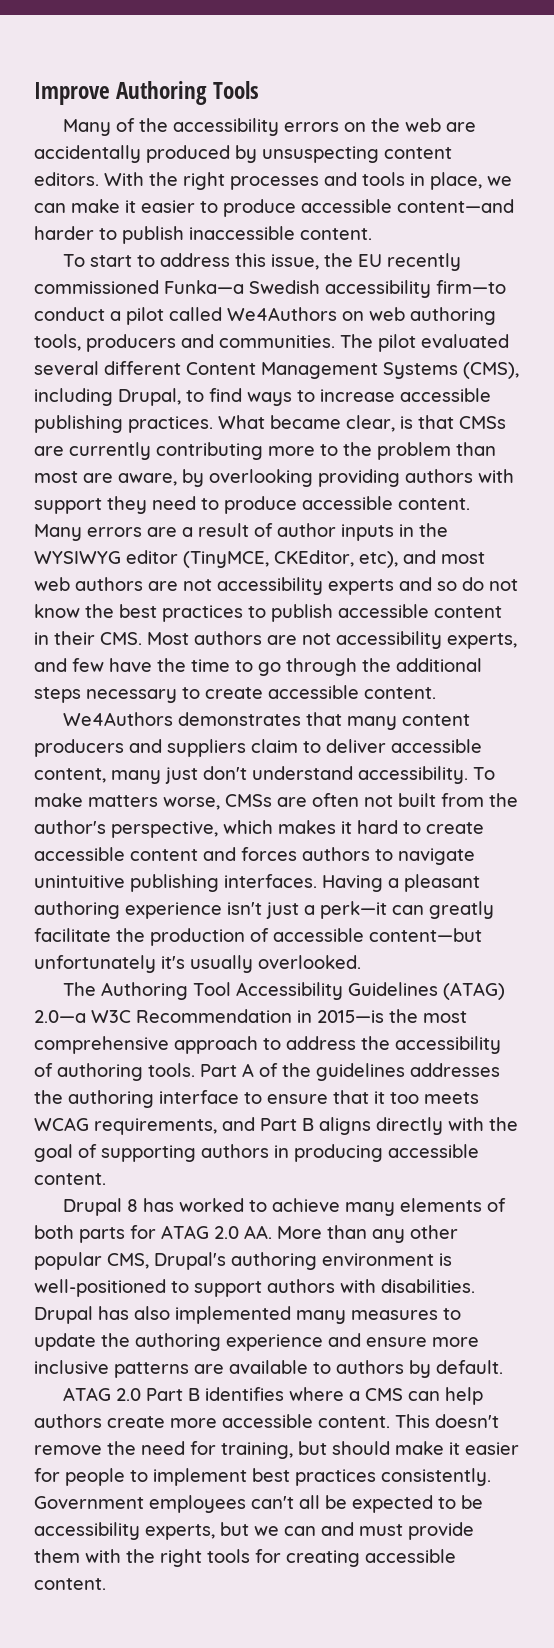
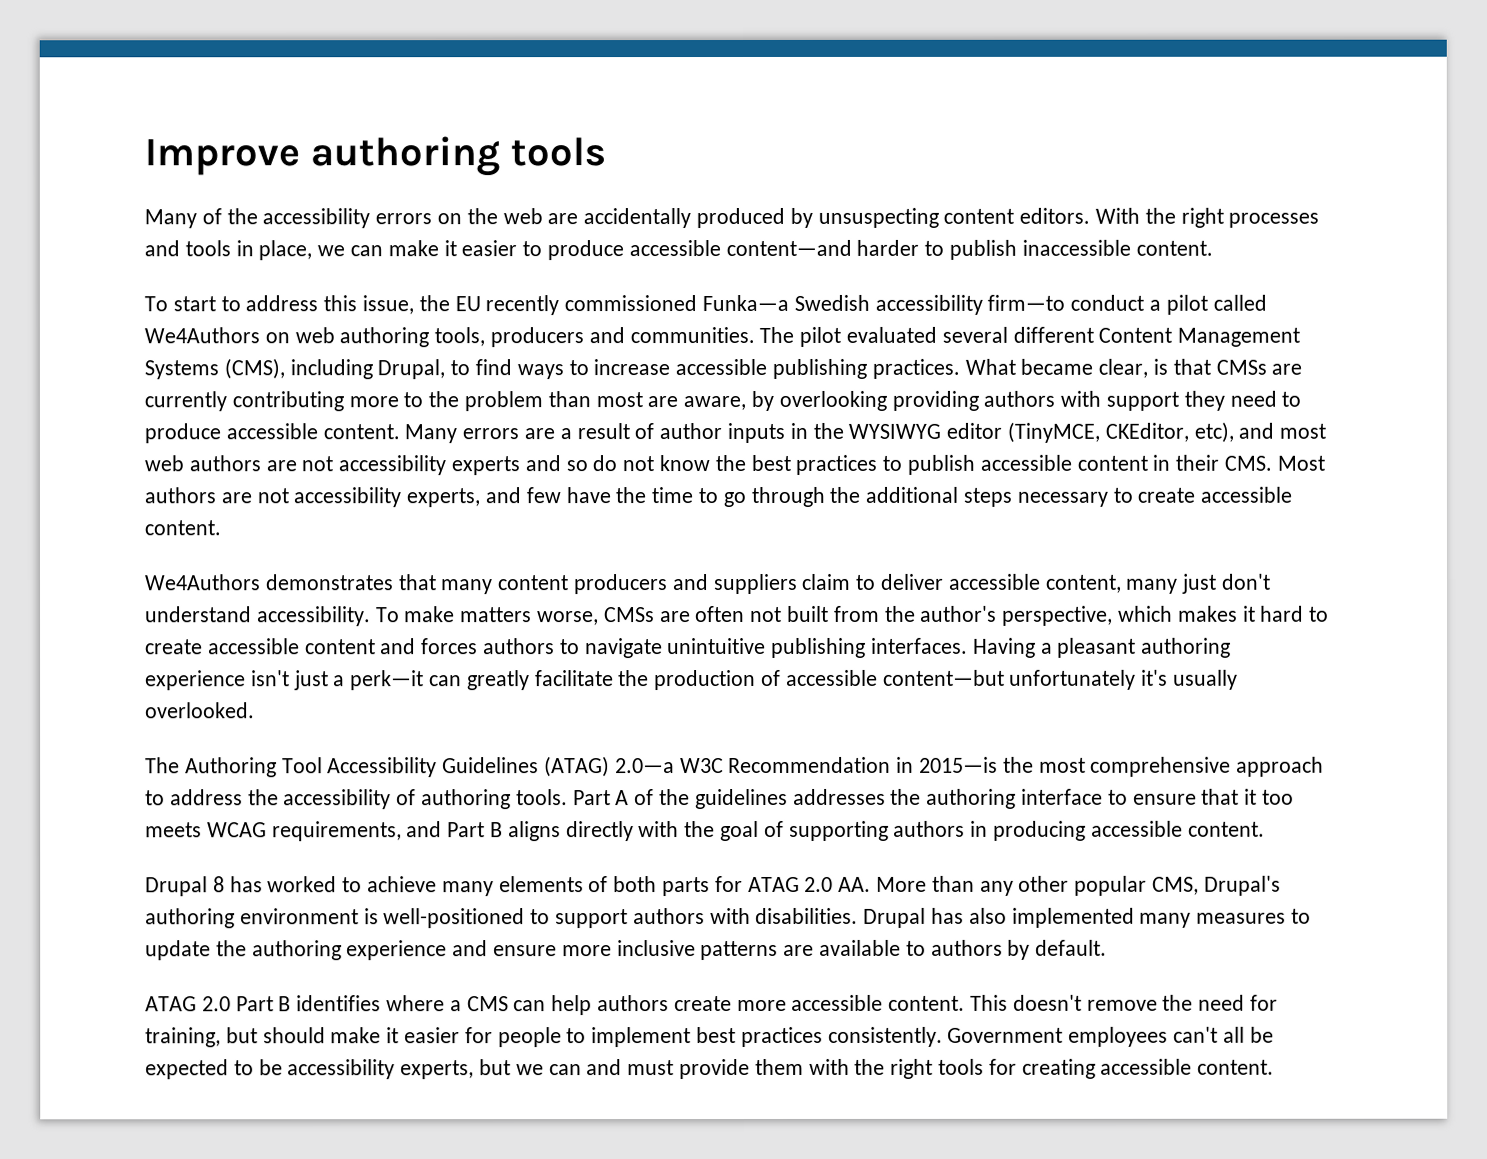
[116,81,260,105] Authoring Tools -> [309,136,606,177] authoring tools

